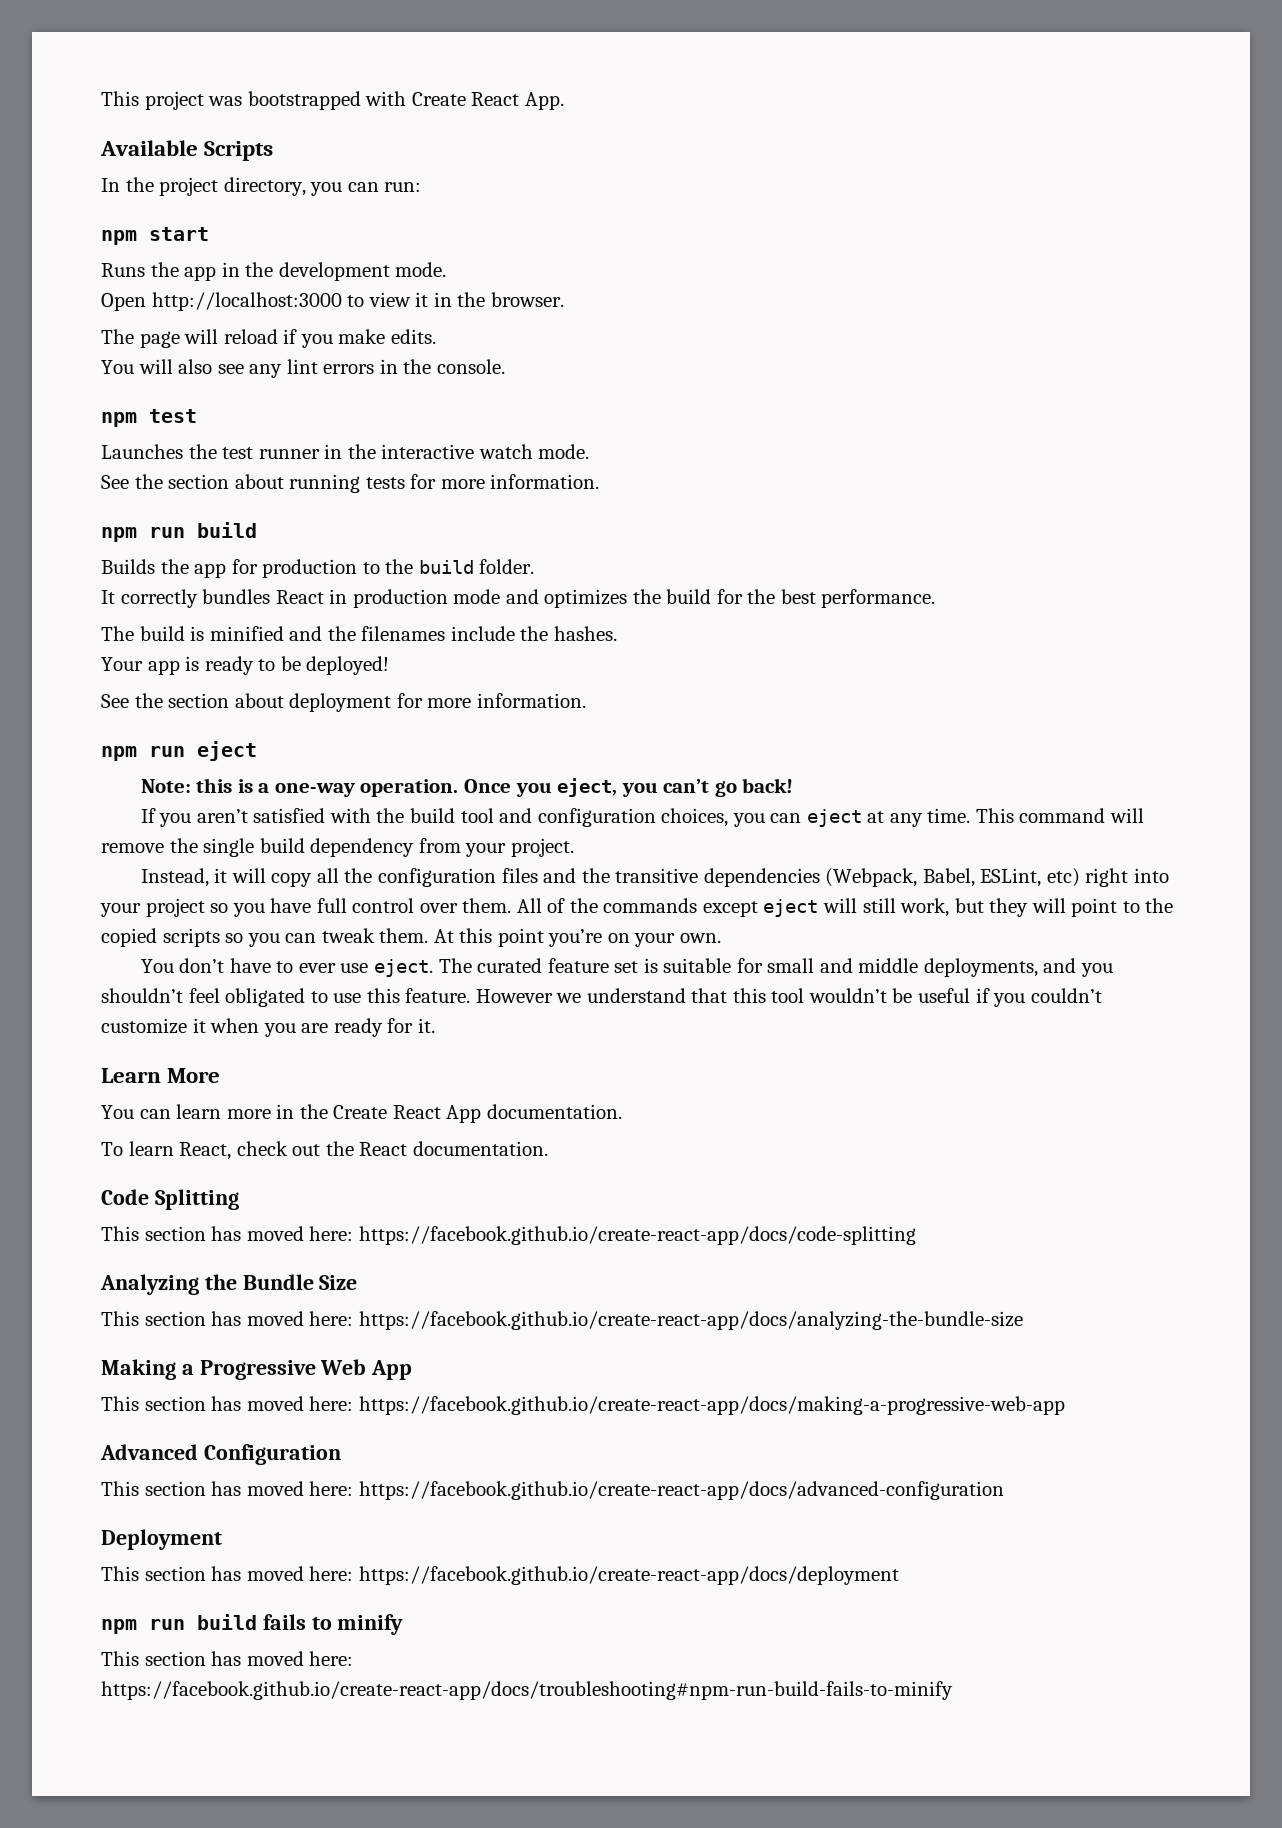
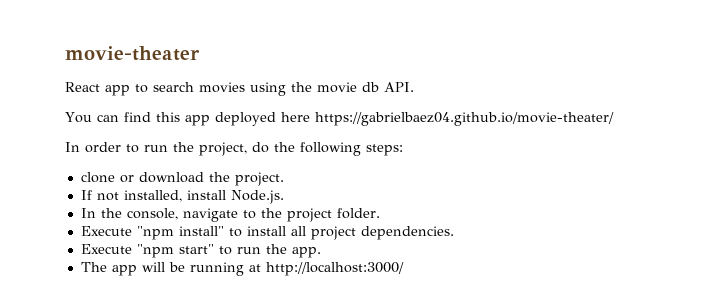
[101,91,564,110] [100,140,274,161] [101,177,422,196] [101,227,209,245] [101,262,447,281] [101,292,564,311] [101,329,436,348] [101,359,505,378] [101,409,197,427] [101,444,590,459] [101,474,600,493] [101,522,257,542] [101,559,535,578] [101,589,936,608] [101,626,617,641] [101,656,390,675] [101,693,586,712] [101,741,257,761] [140,778,794,797] [140,808,1144,827] [101,838,574,857] [140,868,1169,887] [100,898,1174,917] [101,928,721,947] [140,958,1113,977] [101,988,1102,1007] [101,1018,435,1037] [101,1068,221,1083] [101,1104,622,1123] [101,1141,548,1160] [101,1189,239,1210] [101,1226,916,1245] [100,1274,358,1295] [101,1311,1023,1330] [101,1359,413,1380] [101,1396,1065,1415] [100,1444,341,1465] [101,1481,1004,1500] [101,1529,222,1550] [101,1566,899,1585] [101,1614,404,1635] [101,1651,354,1666] [101,1681,953,1700] This project was bootstrapped with Create React App. // Available Scripts // In the project directory, you can run: // npm start // Runs the app in the development mode. // Open http://localhost:3000 to view it in the browser. // The page will reload if you make edits. // You will also see any lint errors in the console. // npm test // Launches the test runner in the interactive watch mode. // See the section about running tests for more information. // npm run build // Builds the app for production to the build folder. // It correctly bundles React in production mode and optimizes the build for the best performance. // The build is minified and the filenames include the hashes. // Your app is ready to be deployed! // See the section about deployment for more information. // npm run eject // Note: this is a one-way operation. Once you eject, you can’t go back! // If you aren’t satisfied with the build tool and configuration choices, you can eject at any time. This command will remove the single build dependency from your project. // Instead, it will copy all the configuration files and the transitive dependencies (Webpack, Babel, ESLint, etc) right into your project so you have full control over them. All of the commands except eject will still work, but they will point to the copied scripts so you can tweak them. At this point you’re on your own. // You don’t have to ever use eject. The curated feature set is suitable for small and middle deployments, and you shouldn’t feel obligated to use this feature. However we understand that this tool wouldn’t be useful if you couldn’t customize it when you are ready for it. // Learn More // You can learn more in the Create React App documentation. // To learn React, check out the React documentation. // Code Splitting // This section has moved here: https://facebook.github.io/create-react-app/docs/code-splitting // Analyzing the Bundle Size // This section has moved here: https://facebook.github.io/create-react-app/docs/analyzing-the-bundle-size // Making a Progressive Web App // This section has moved here: https://facebook.github.io/create-react-app/docs/making-a-progressive-web-app // Advanced Configuration // This section has moved here: https://facebook.github.io/create-react-app/docs/advanced-configuration // Deployment // This section has moved here: https://facebook.github.io/create-react-app/docs/deployment // npm run build fails to minify // This section has moved here: https://facebook.github.io/create-react-app/docs/troubleshooting#npm-run-build-fails-to-minify -> [65,46,200,61] [65,82,414,96] [65,112,614,126] [65,142,403,156] [80,172,284,186] [80,190,284,204] [80,208,380,222] [80,226,454,240] [80,244,321,258] [80,262,404,276] movie-theater // React app to search movies using the movie db API. // You can find this app deployed here https://gabrielbaez04.github.io/movie-theater/ // In order to run the project, do the following steps: // clone or download the project. // If not installed, install Node.js. // In the console, navigate to the project folder. // Execute "npm install" to install all project dependencies. // Execute "npm start" to run the app. // The app will be running at http://localhost:3000/

